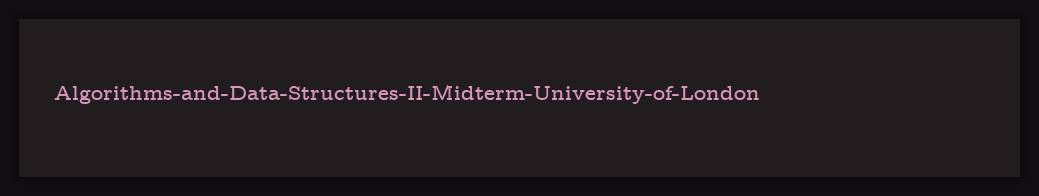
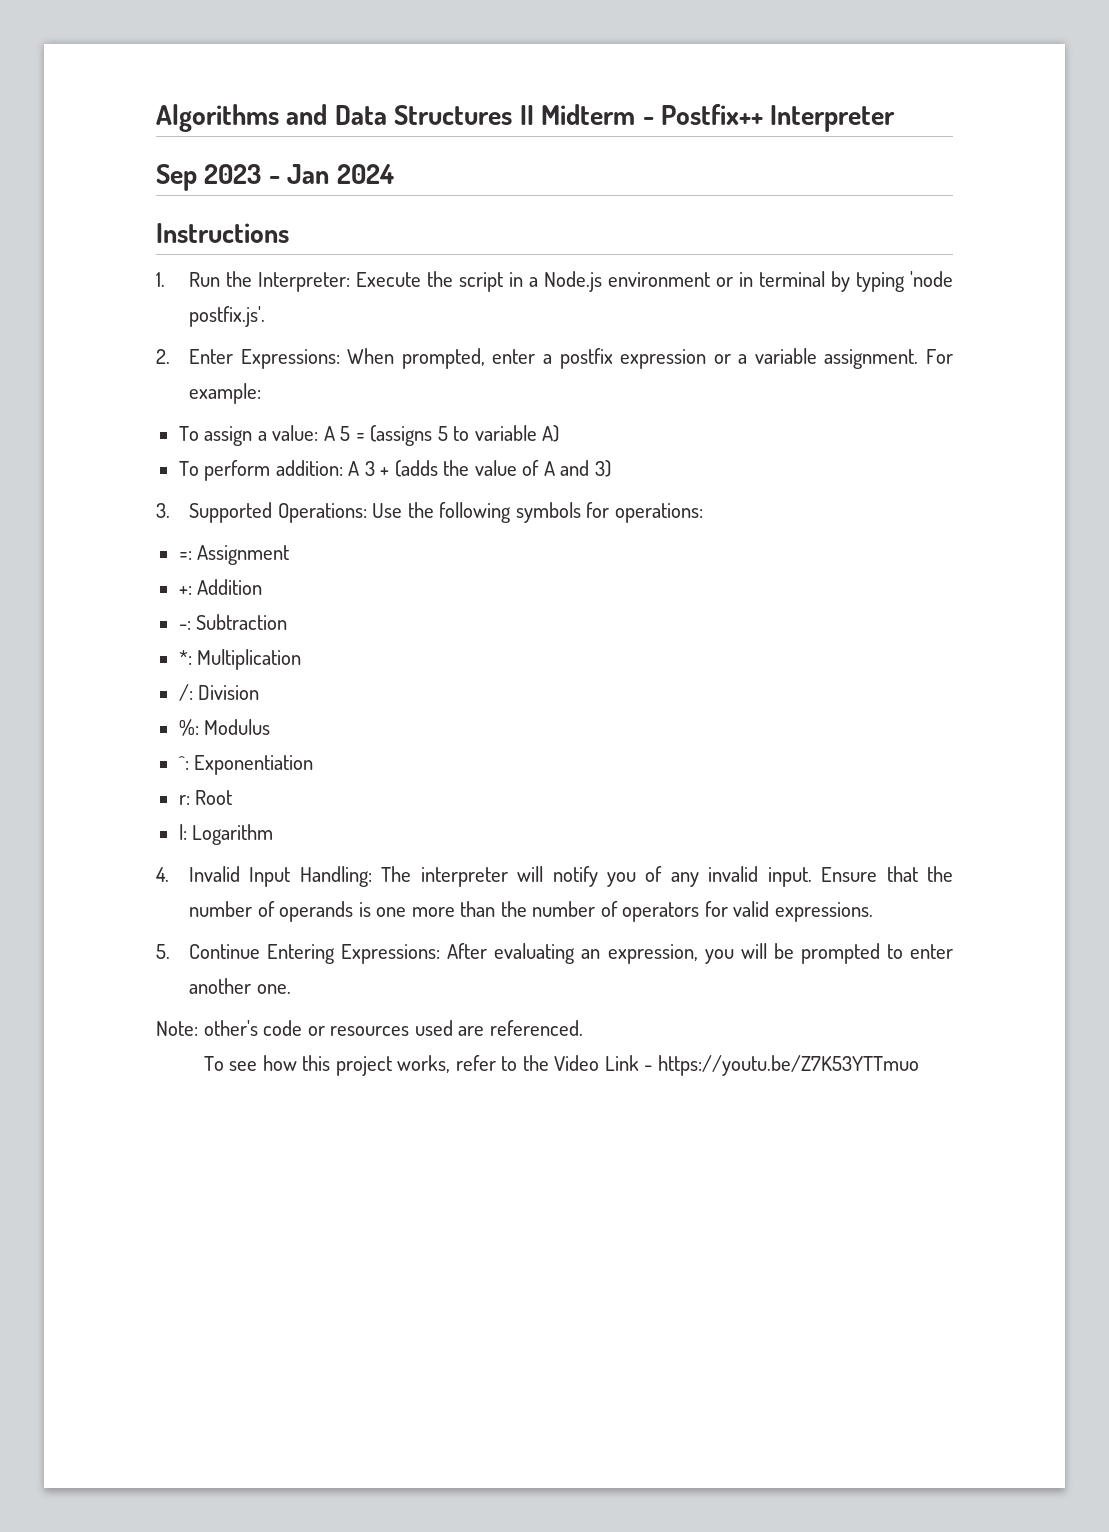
[54,84,760,104] Algorithms-and-Data-Structures-II-Midterm-University-of-London -> [156,104,896,132] [156,164,394,191] [156,223,289,243] [156,271,954,292] [189,306,266,327] [156,348,954,369] [189,383,262,404] [178,425,560,446] [178,460,611,481] [156,502,703,523] [178,545,290,565] [178,579,263,595] [178,614,288,630] [178,649,302,670] [178,684,260,701] [178,719,271,736] [178,755,314,775] [178,790,233,805] [178,824,274,845] [156,866,953,887] [189,901,873,922] [156,943,953,964] [189,978,291,994] [156,1020,583,1036] [203,1055,920,1076] Algorithms and Data Structures II Midterm - Postfix++ Interpreter // Sep 2023 - Jan 2024 // Instructions // 1. Run the Interpreter: Execute the script in a Node.js environment or in terminal by typing 'node postfix.js'. // 2. Enter Expressions: When prompted, enter a postfix expression or a variable assignment. For example: // To assign a value: A 5 = (assigns 5 to variable A) // To perform addition: A 3 + (adds the value of A and 3) // 3. Supported Operations: Use the following symbols for operations: // =: Assignment // +: Addition // -: Subtraction // *: Multiplication // /: Division // %: Modulus // ^: Exponentiation // r: Root // l: Logarithm // 4. Invalid Input Handling: The interpreter will notify you of any invalid input. Ensure that the number of operands is one more than the number of operators for valid expressions. // 5. Continue Entering Expressions: After evaluating an expression, you will be prompted to enter another one. // Note: other's code or resources used are referenced. // To see how this project works, refer to the Video Link - https://youtu.be/Z7K53YTTmuo

